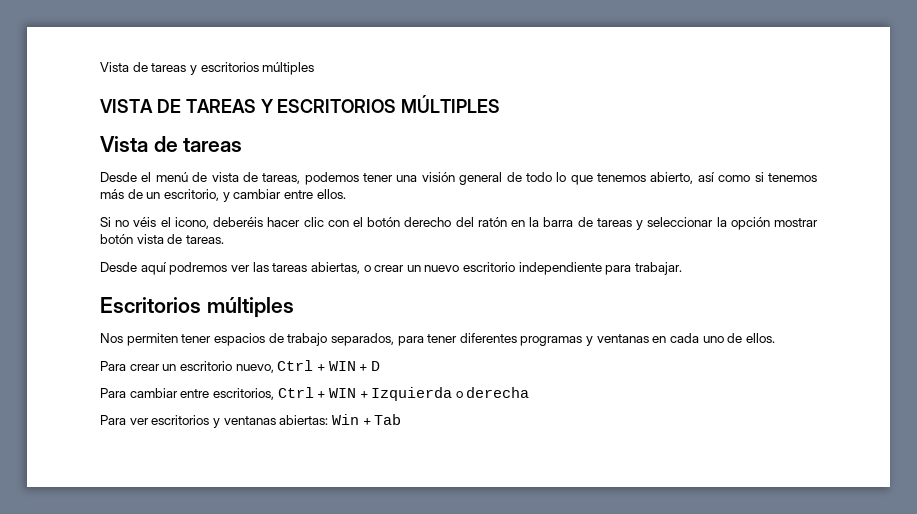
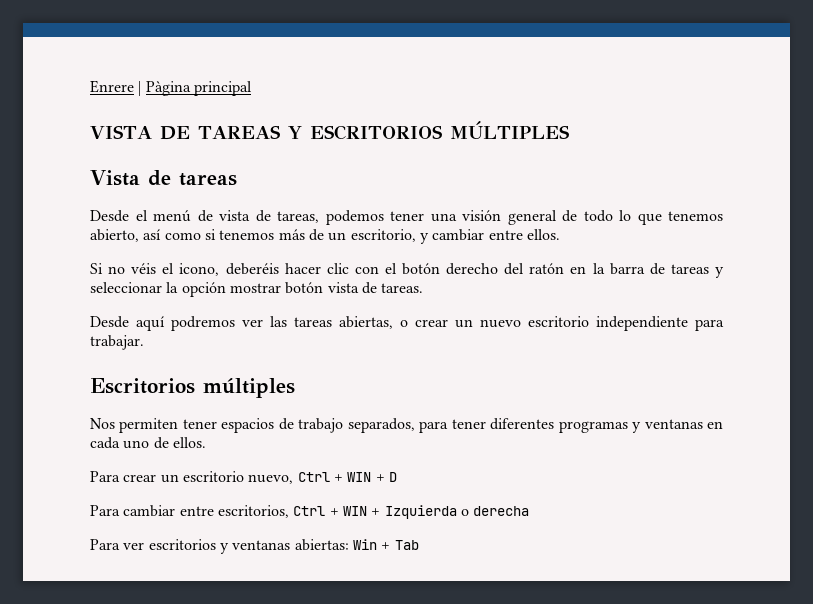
[100,62,315,75] Vista de tareas y escritorios múltiples -> [90,80,252,96] Enrere | Pàgina principal

